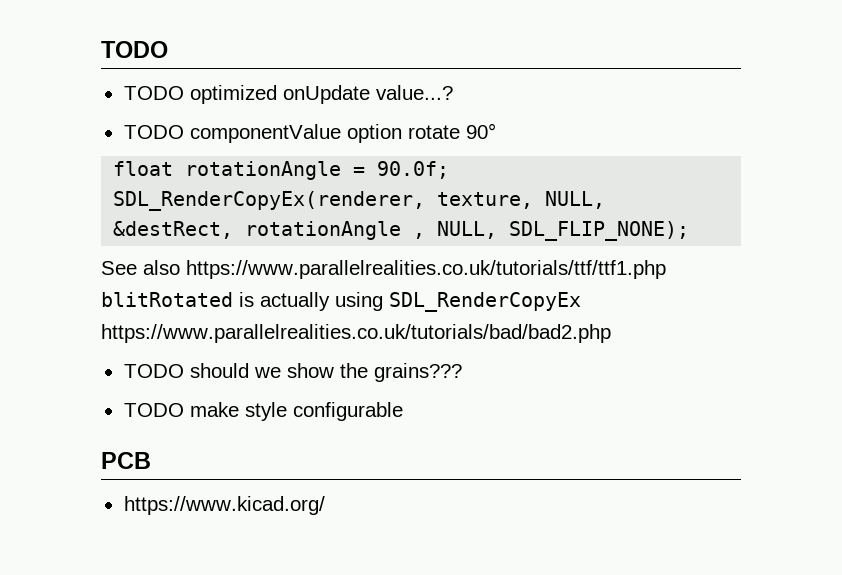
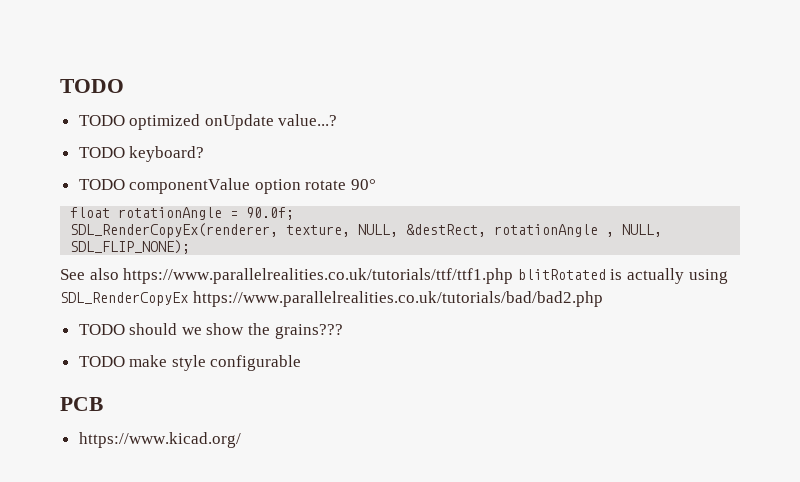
(453, 92) none -> [78,146,205,162] // TODO keyboard?

